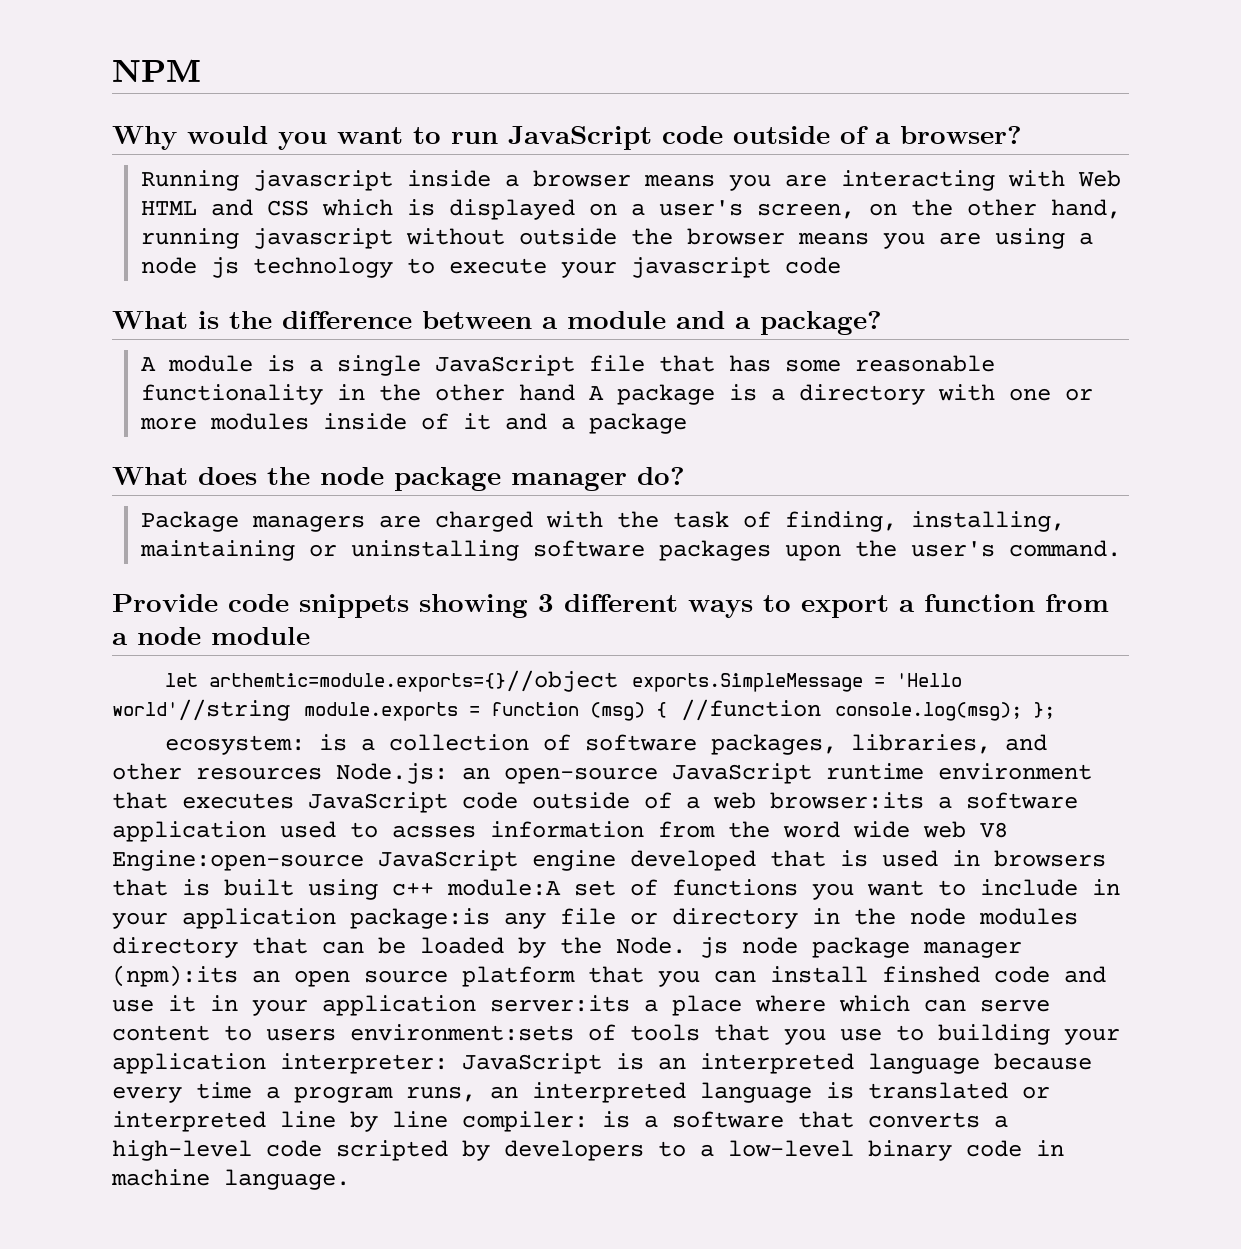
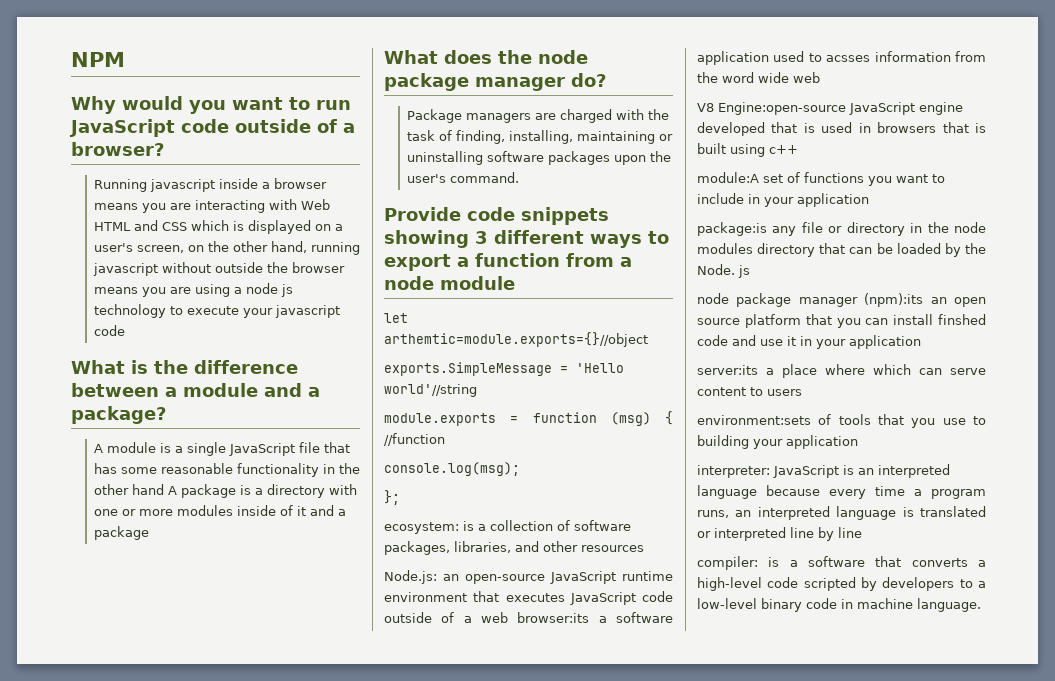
(618, 681) none -> (648, 339) //
(290, 710) none -> (477, 390) //
(821, 710) none -> (445, 439) //
(1022, 711) none -> (520, 469) //
(322, 773) none -> (644, 548) //
(966, 829) none -> (820, 77) //
(434, 889) none -> (798, 149) //
(336, 918) none -> (869, 200) //
(728, 947) none -> (750, 271) //
(476, 1005) none -> (921, 342) //
(336, 1034) none -> (802, 392) //
(266, 1063) none -> (858, 442) //
(448, 1119) none -> (862, 532) //

